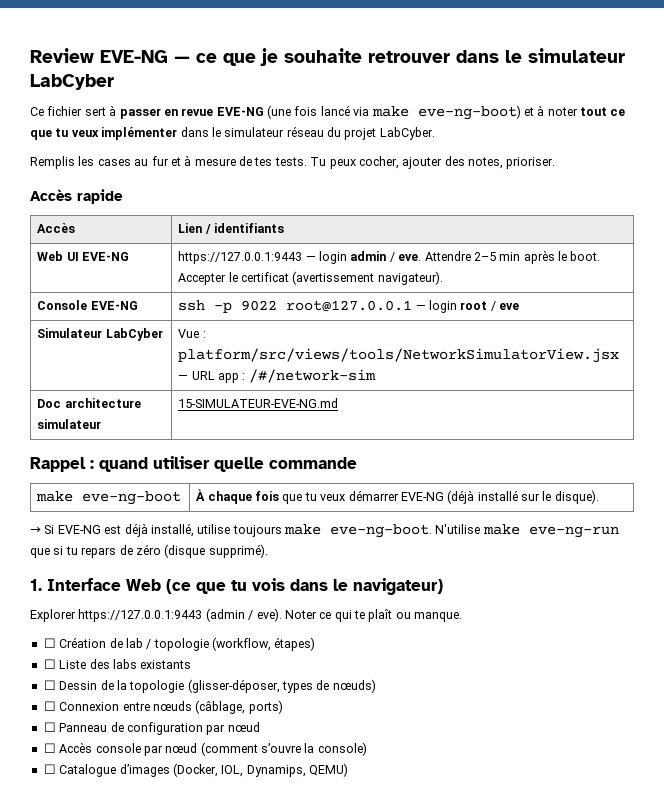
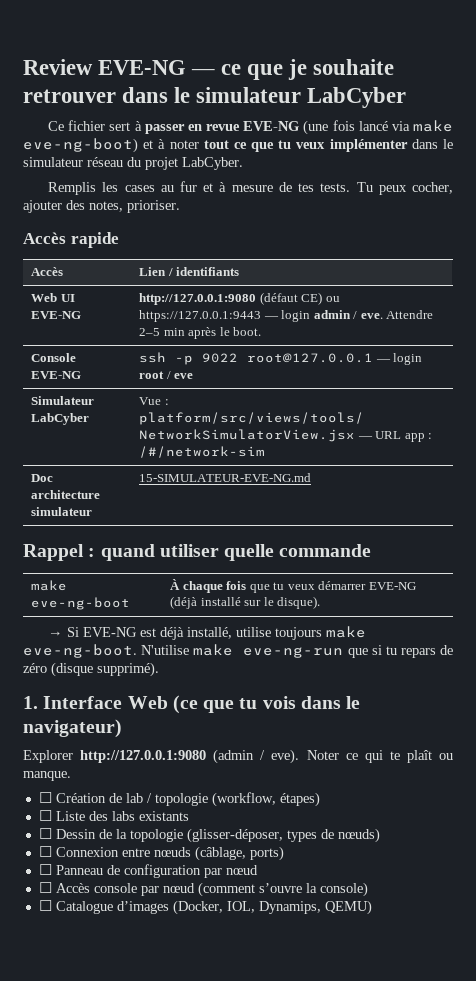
(130, 256) none -> [139,292,340,305] http://127.0.0.1:9080 (défaut CE) ou
[178,271,443,285] Accepter le certificat (avertissement navigateur). -> (262, 331) none
[78,609,203,622] https://127.0.0.1:9443 -> [80,750,207,763] http://127.0.0.1:9080

